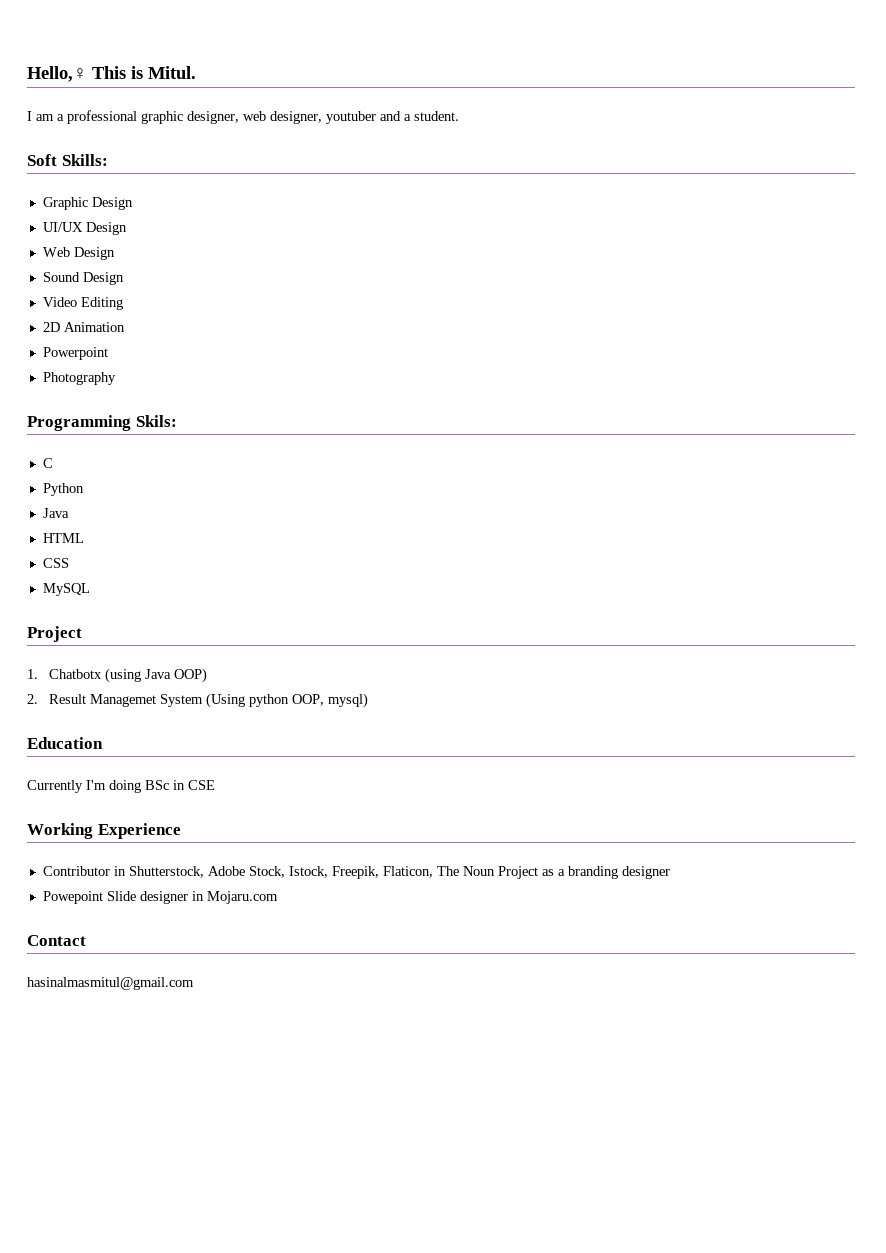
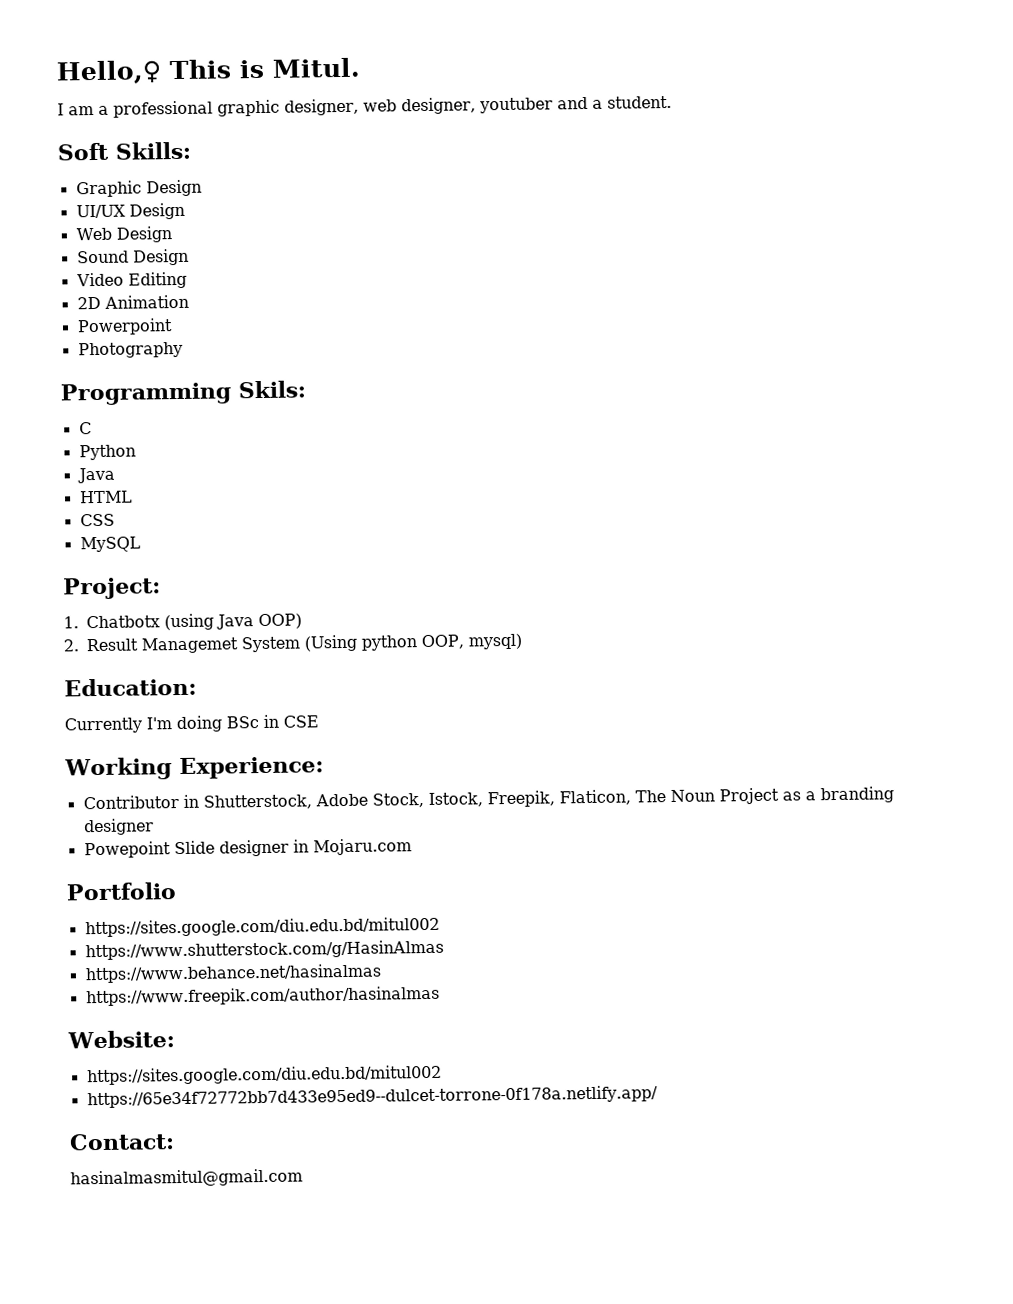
[27,626,82,642] Project -> [63,577,161,600] Project:
[27,737,103,749] Education -> [64,677,197,697] Education:
[97,823,181,839] Experience -> [178,756,324,780] Experience:
[27,935,86,946] Contact -> [66,882,176,901] [84,916,440,938] [84,939,444,961] [84,963,381,984] [85,985,440,1007] [67,1030,175,1049] [86,1064,442,1086] [86,1085,658,1109] [69,1133,175,1151] Portfolio // https://sites.google.com/diu.edu.bd/mitul002 // https://www.shutterstock.com/g/HasinAlmas // https://www.behance.net/hasinalmas // https://www.freepik.com/author/hasinalmas // Website: // https://sites.google.com/diu.edu.bd/mitul002 // https://65e34f72772bb7d433e95ed9--dulcet-torrone-0f178a.netlify.app/ // Contact:

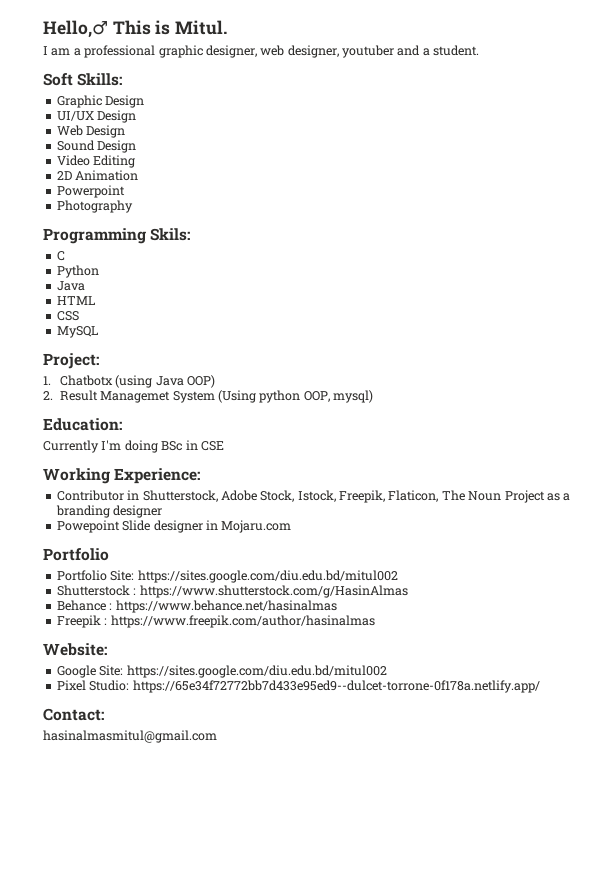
[56,60,162,85] Hello,♀ -> [43,20,108,38] Hello,♂
[84,916,440,938] https://sites.google.com/diu.edu.bd/mitul002 // -> [56,570,398,583] [56,585,137,596] Portfolio Site: https://sites.google.com/diu.edu.bd/mitul002 // Shutterstock :
(444, 950) none -> [56,600,113,611] Behance :
(381, 973) none -> [56,615,108,628] Freepik :
[86,1064,442,1086] https://sites.google.com/diu.edu.bd/mitul002 // -> [56,665,387,678] [56,680,130,691] Google Site: https://sites.google.com/diu.edu.bd/mitul002 // Pixel Studio:

